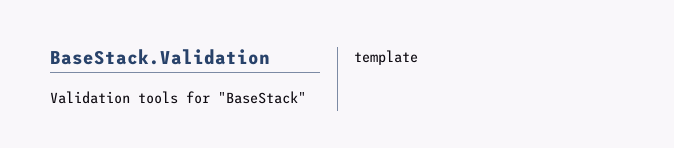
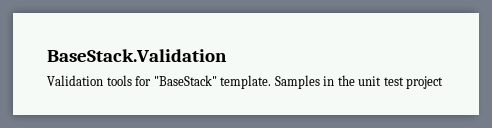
[354,50,418,65] template -> [220,75,444,89] template. Samples in the unit test project

